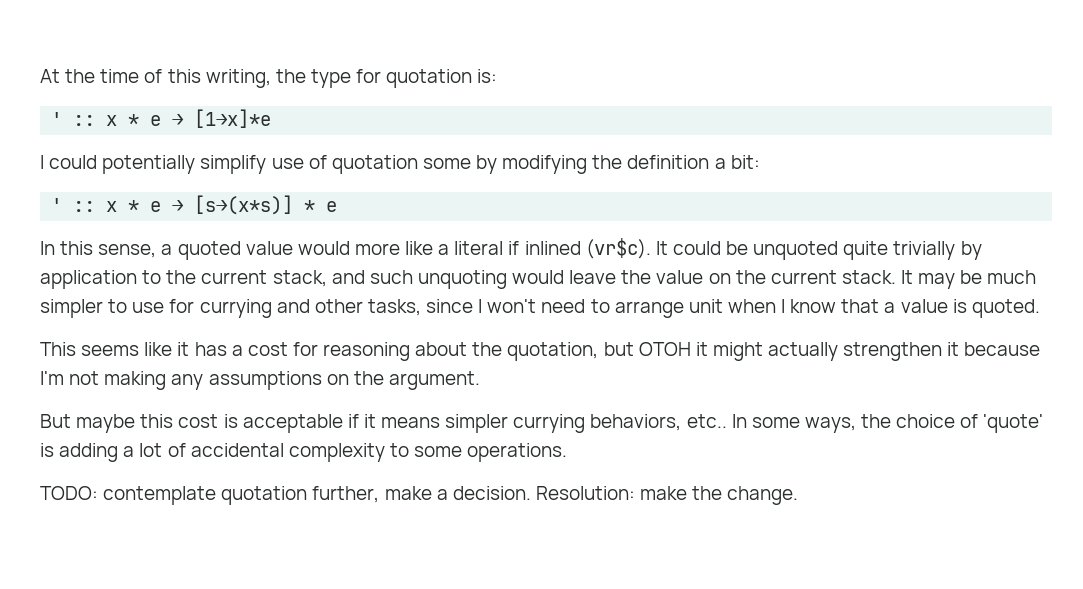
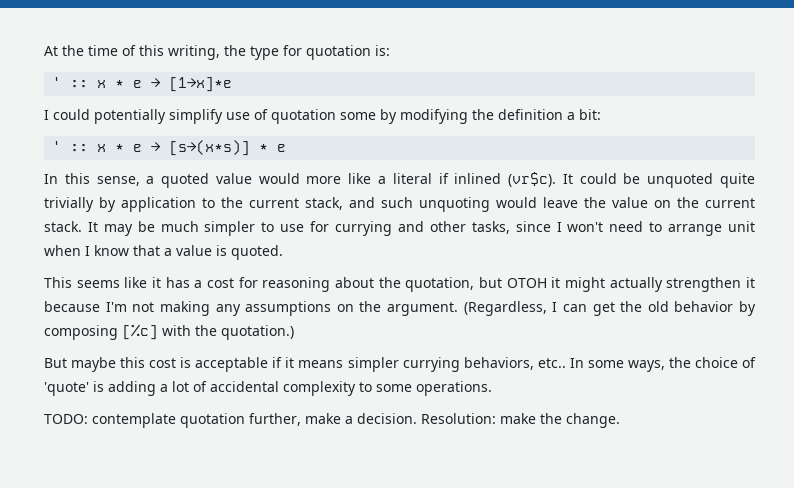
(480, 380) none -> [463,301,756,316] [44,324,294,340] (Regardless, I can get the old behavior by composing [%c] with the quotation.)

